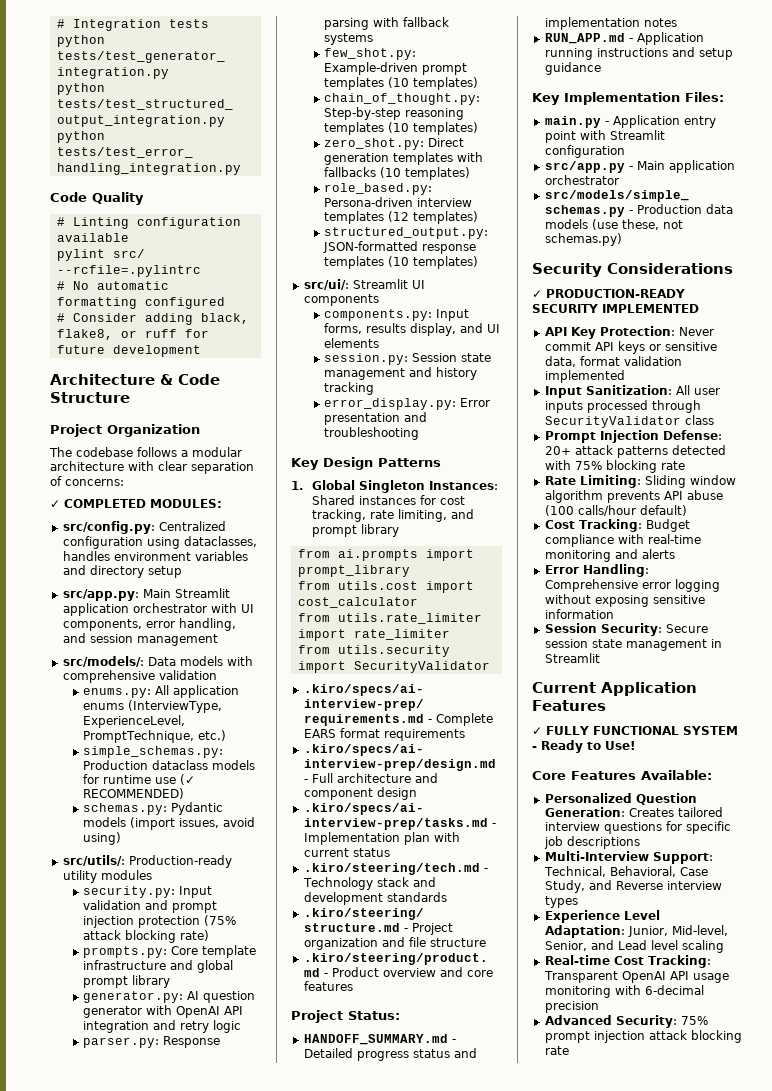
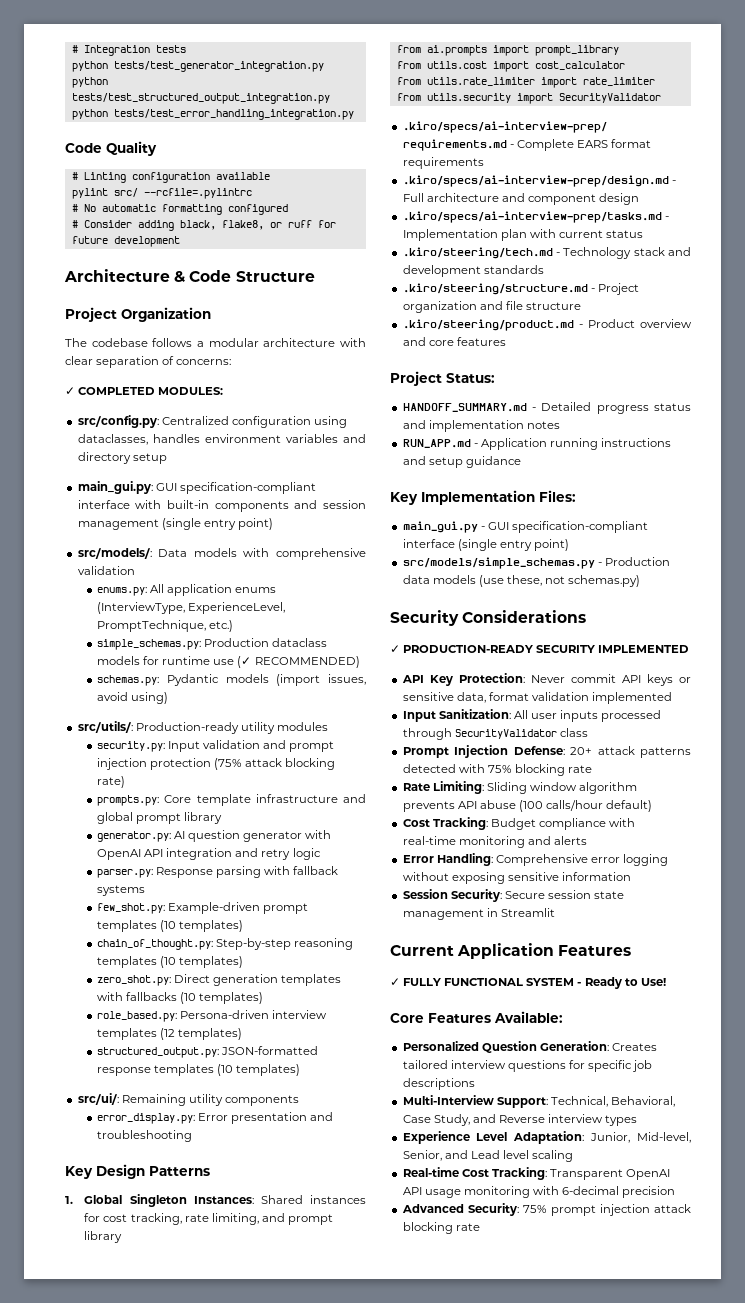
[62,588,230,601] [62,603,254,616] [62,618,236,631] src/app.py: Main Streamlit application orchestrator with UI components, error handling, -> [77,481,316,494] [77,500,289,512] main_gui.py: GUI specification-compliant interface with built-in components
(218, 640) none -> [161,518,273,530] (single entry point)
[352,279,425,289] [303,294,379,306] [324,309,470,321] [324,323,501,336] [324,338,380,348] [324,353,492,365] [324,367,478,380] [324,382,375,395] Streamlit UI components // components.py: Input forms, results display, and UI elements // session.py: Session state management and history tracking -> [121,1094,299,1106] Remaining utility components
[544,115,716,128] [544,130,665,143] [544,145,625,158] [544,160,735,173] [544,175,619,185] main.py - Application entry point with Streamlit configuration // src/app.py - Main application orchestrator -> [402,521,648,533] [402,539,569,551] main_gui.py - GUI specification-compliant interface (single entry point)

